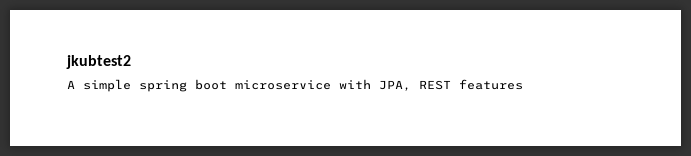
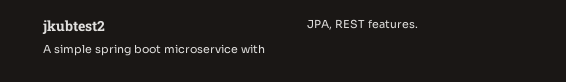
[459,79,523,90] features -> [368,19,418,29] features.

